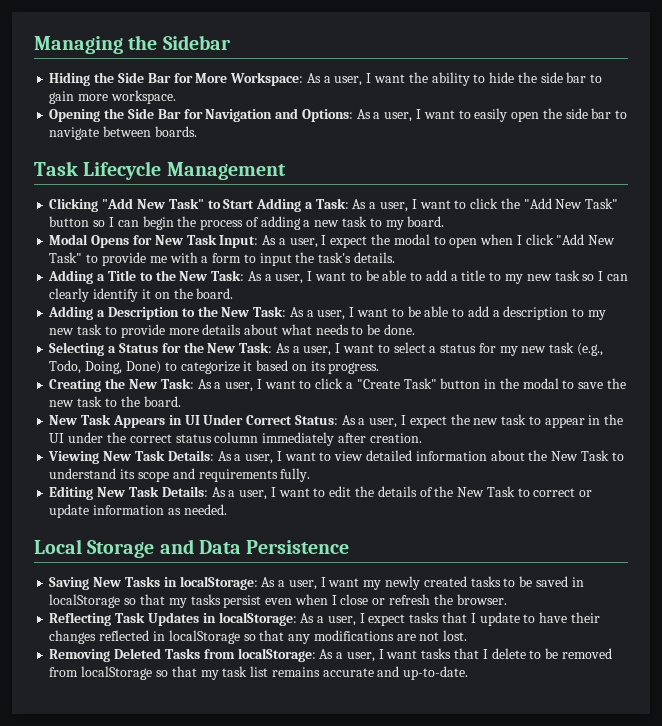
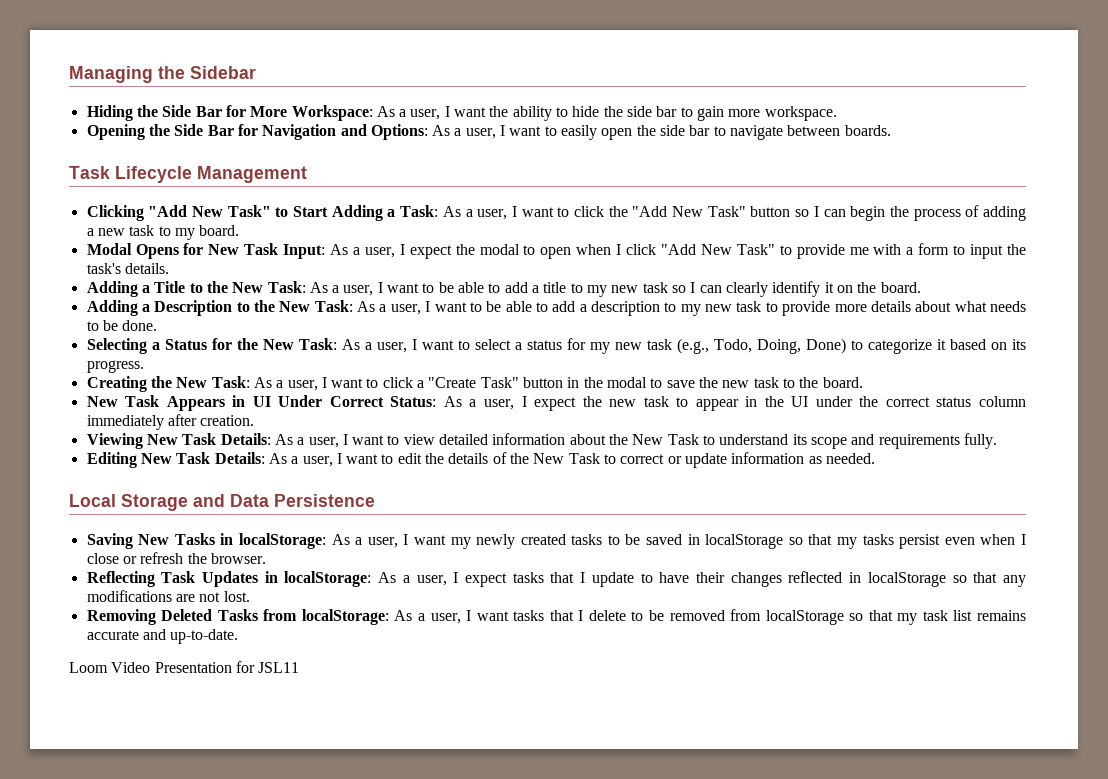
(469, 673) none -> [69,661,300,673] // Loom Video Presentation for JSL11

